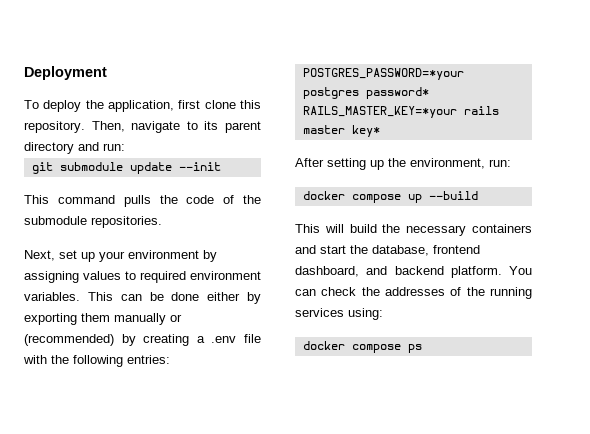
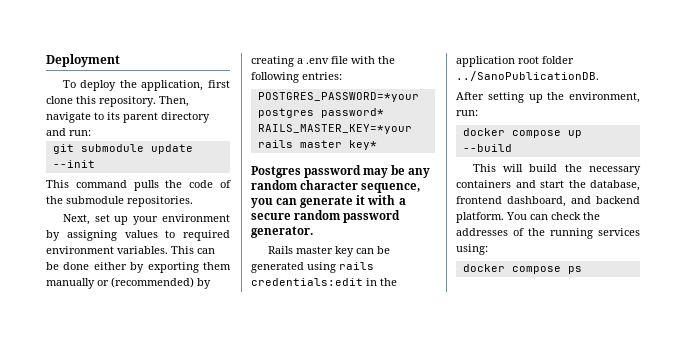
(380, 131) none -> [251,165,431,178] [251,180,421,193] [251,195,406,208] [251,210,401,223] [251,226,313,238] [267,246,390,257] [251,262,374,273] [251,278,397,286] [456,56,574,67] [456,71,599,81] // Postgres password may be any random character sequence, you can generate it with a secure random password generator. // Rails master key can be generated using rails credentials:edit in the application root folder ../SanoPublicationDB.

